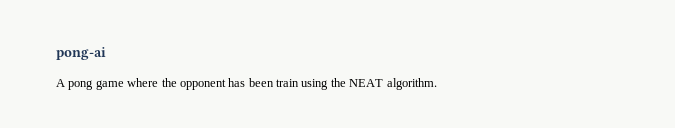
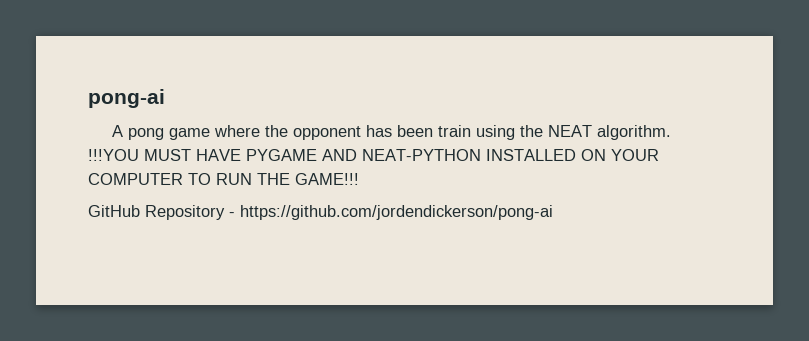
(437, 84) none -> [88,149,659,161] [88,173,359,185] [88,205,553,220] !!!YOU MUST HAVE PYGAME AND NEAT-PYTHON INSTALLED ON YOUR COMPUTER TO RUN THE GAME!!! // GitHub Repository - https://github.com/jordendickerson/pong-ai

